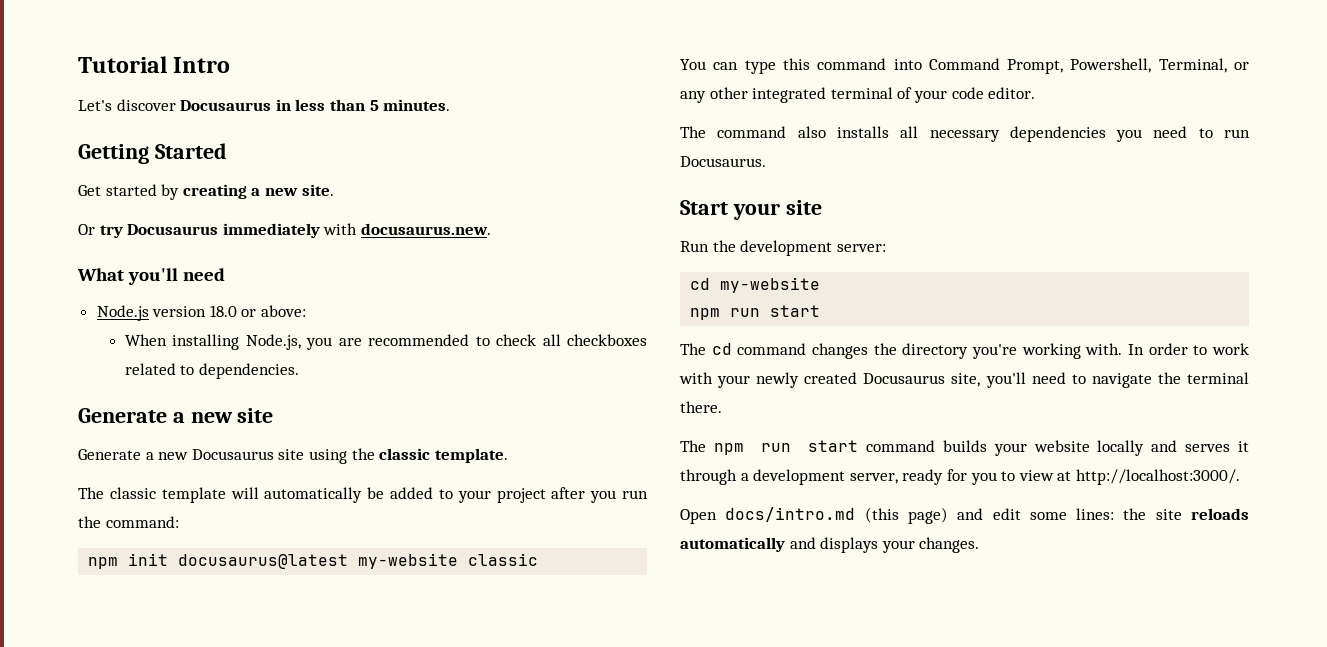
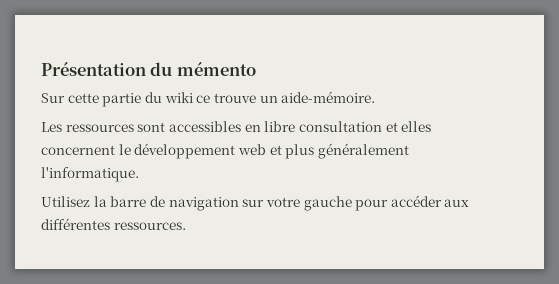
[78,56,231,73] [78,99,451,111] [78,143,227,164] [78,184,334,200] [78,223,491,238] [77,268,226,285] [96,305,307,321] [124,334,647,350] [124,363,300,379] [78,408,274,423] [78,448,508,464] [78,487,648,503] [78,516,179,528] [88,553,539,569] [680,58,1249,74] [680,87,1036,103] [680,126,1250,142] [680,156,766,167] [680,200,822,220] [680,240,886,256] [690,277,821,293] [690,305,821,320] [680,343,1249,359] [679,372,1249,388] [680,401,722,413] [680,440,1249,456] [680,469,1240,485] [680,507,1249,524] [680,537,980,553] Tutorial Intro // Let's discover Docusaurus in less than 5 minutes. // Getting Started // Get started by creating a new site. // Or try Docusaurus immediately with docusaurus.new. // What you'll need // Node.js version 18.0 or above: // When installing Node.js, you are recommended to check all checkboxes related to dependencies. // Generate a new site // Generate a new Docusaurus site using the classic template. // The classic template will automatically be added to your project after you run the command: // npm init docusaurus@latest my-website classic // You can type this command into Command Prompt, Powershell, Terminal, or any other integrated terminal of your code editor. // The command also installs all necessary dependencies you need to run Docusaurus. // Start your site // Run the development server: // cd my-website // npm run start // The cd command changes the directory you're working with. In order to work with your newly created Docusaurus site, you'll need to navigate the terminal there. // The npm run start command builds your website locally and serves it through a development server, ready for you to view at http://localhost:3000/. // Open docs/intro.md (this page) and edit some lines: the site reloads automatically and displays your changes. -> [41,62,256,76] [41,91,376,107] [41,121,432,132] [41,143,409,159] [41,167,139,182] [41,195,470,211] [41,218,186,230] Présentation du mémento // Sur cette partie du wiki ce trouve un aide-mémoire. // Les ressources sont accessibles en libre consultation et elles concernent le développement web et plus généralement l'informatique. // Utilisez la barre de navigation sur votre gauche pour accéder aux différentes ressources.

